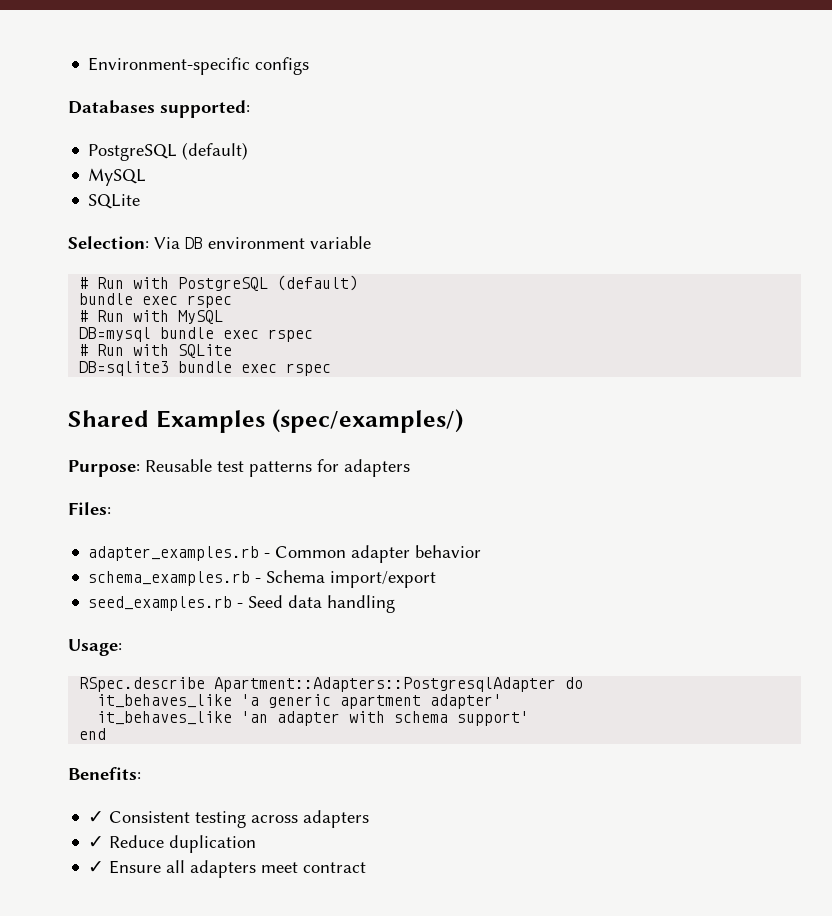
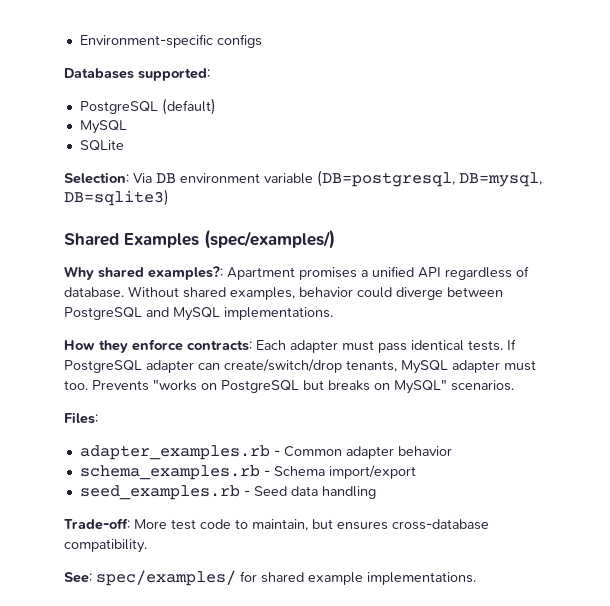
[79,275,359,291] [79,293,233,308] [79,310,224,324] [79,327,314,342] [79,344,233,358] [79,361,332,376] [68,409,463,433] [68,459,410,477] // # Run with PostgreSQL (default) // bundle exec rspec // # Run with MySQL // DB=mysql bundle exec rspec // # Run with SQLite // DB=sqlite3 bundle exec rspec // Shared Examples (spec/examples/) // Purpose: Reusable test patterns for adapters -> [317,170,542,187] [64,189,169,206] [64,229,335,249] [64,266,529,280] [64,286,503,300] [64,307,333,321] [64,339,516,353] [64,359,536,374] [64,379,514,394] (DB=postgresql, DB=mysql, DB=sqlite3) // Shared Examples (spec/examples/) // Why shared examples?: Apartment promises a unified API regardless of database. Without shared examples, behavior could diverge between PostgreSQL and MySQL implementations. // How they enforce contracts: Each adapter must pass identical tests. If PostgreSQL adapter can create/switch/drop tenants, MySQL adapter must too. Prevents "works on PostgreSQL but breaks on MySQL" scenarios.
[68,639,122,656] [79,677,584,692] [97,694,503,709] [97,711,530,726] [79,728,107,740] [68,767,141,780] [88,810,370,828] [88,835,257,853] [88,860,367,878] Usage: // RSpec.describe Apartment::Adapters::PostgresqlAdapter do // it_behaves_like 'a generic apartment adapter' // it_behaves_like 'an adapter with schema support' // end // Benefits: // ✓ Consistent testing across adapters // ✓ Reduce duplication // ✓ Ensure all adapters meet contract -> [64,518,489,531] [64,539,147,553] [64,570,476,586] Trade-off: More test code to maintain, but ensures cross-database compatibility. // See: spec/examples/ for shared example implementations.

